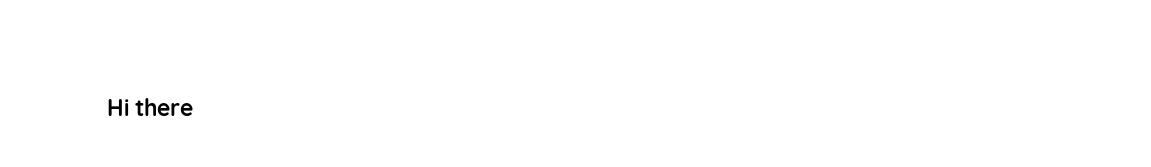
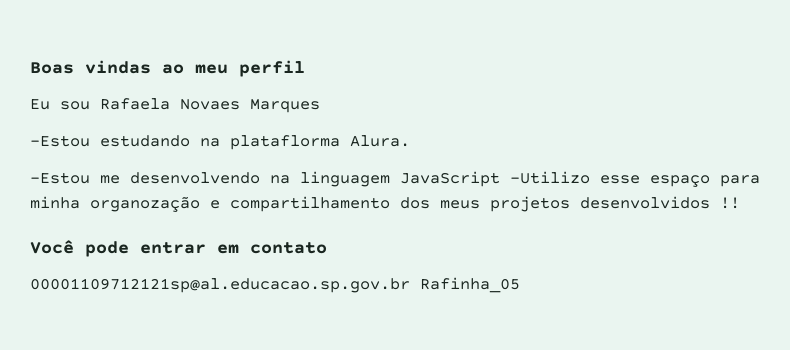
[107,98,194,116] Hi there -> [30,60,305,77] [30,98,320,113] [30,135,410,150] [30,171,760,187] [30,196,740,212] [30,240,327,257] [30,277,520,293] Boas vindas ao meu perfil // Eu sou Rafaela Novaes Marques // -Estou estudando na plataflorma Alura. // -Estou me desenvolvendo na linguagem JavaScript -Utilizo esse espaço para minha organozação e compartilhamento dos meus projetos desenvolvidos !! // Você pode entrar em contato // 00001109712121sp@al.educacao.sp.gov.br Rafinha_05

